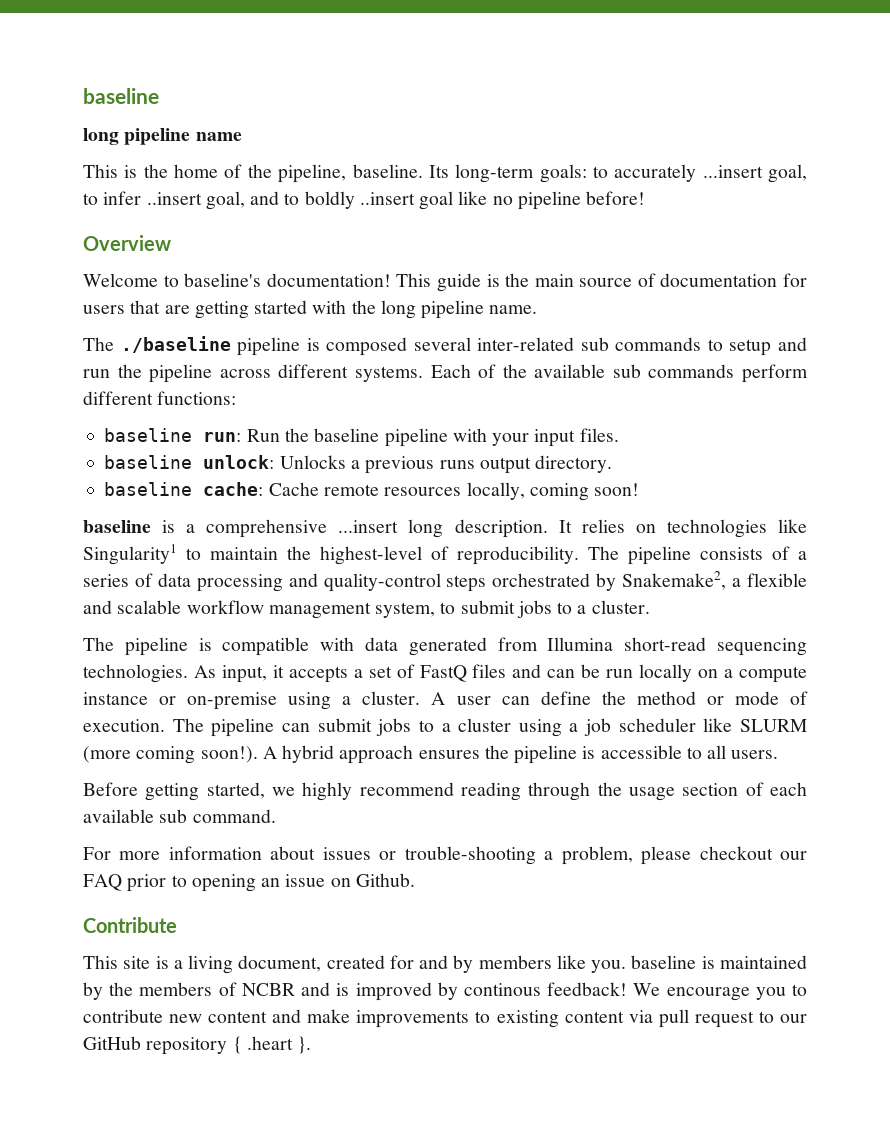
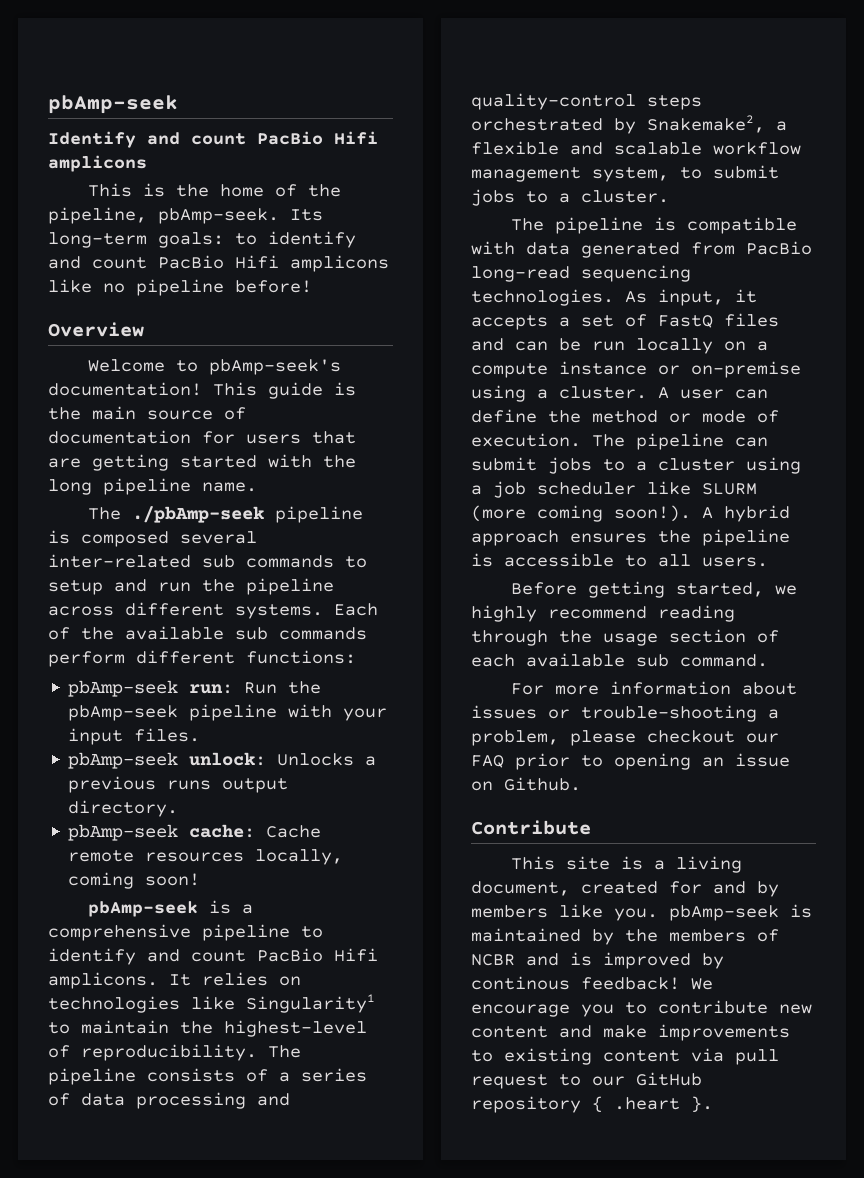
[83,88,159,104] [83,128,242,145] baseline // long pipeline name -> [48,95,178,114] [48,131,378,148] [48,155,147,172] pbAmp-seek // Identify and count PacBio Hifi amplicons
[352,164,423,178] baseline. -> [158,208,279,224] pbAmp-seek.
[614,164,807,183] [83,191,454,210] accurately ...insert goal, to infer ..insert goal, and to boldly ..insert goal -> [268,231,356,248] [48,255,389,272] identify and count PacBio Hifi amplicons
[184,273,262,287] baseline's -> [208,359,341,375] pbAmp-seek's
[120,336,231,353] ./baseline -> [131,506,264,523] ./pbAmp-seek
[104,428,193,442] baseline -> [68,680,179,697] pbAmp-seek
[314,428,380,442] baseline -> [68,705,179,721] pbAmp-seek
[104,455,193,469] baseline -> [68,752,179,769] pbAmp-seek
[104,482,193,496] baseline -> [68,824,179,841] pbAmp-seek
[83,520,151,533] baseline -> [87,901,198,917] pbAmp-seek
[338,519,548,538] ...insert long description. -> [202,924,323,941] [48,948,378,965] [48,972,158,989] pipeline to identify and count PacBio Hifi amplicons.
[547,637,707,651] Illumina short-read -> [746,241,812,255] [471,266,570,282] PacBio long-read
[631,955,697,969] baseline -> [669,905,779,921] pbAmp-seek

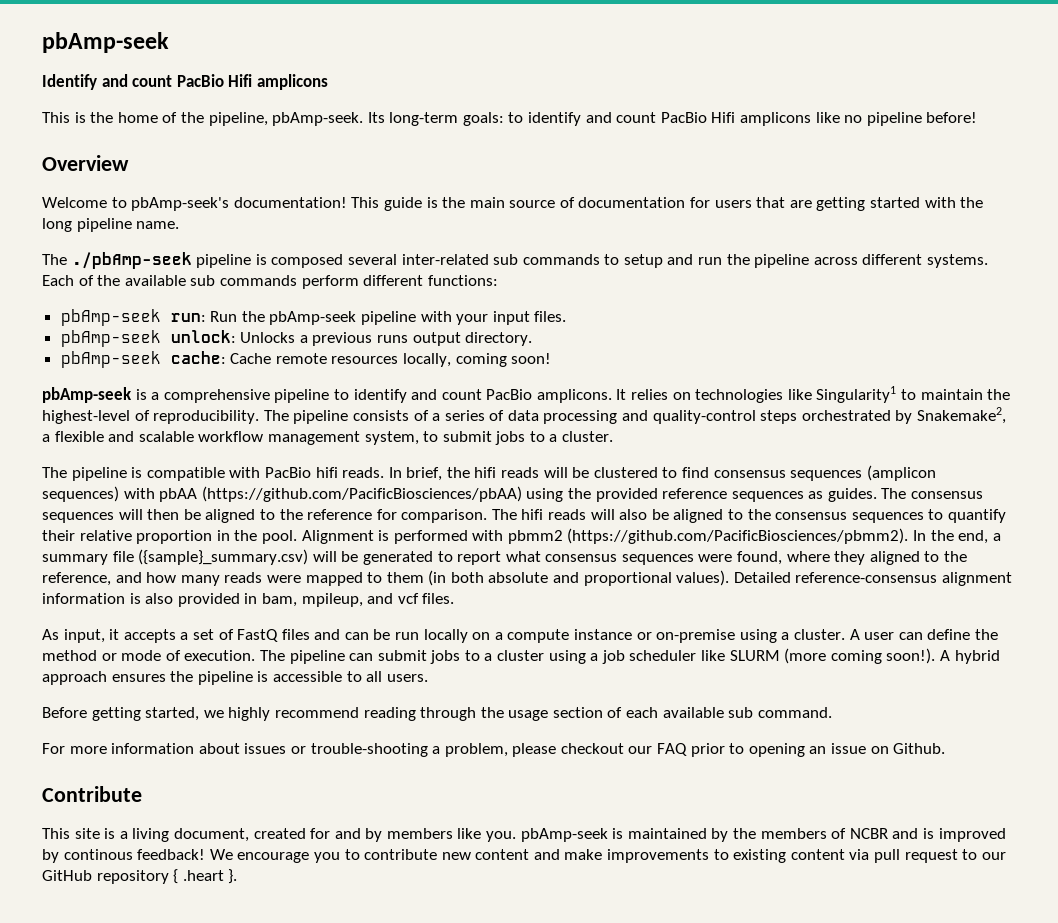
[334,948,378,962] Hifi -> (533, 394) none
[526,241,812,258] [471,265,691,282] [471,289,614,306] data generated from PacBio long-read sequencing technologies. -> [264,465,936,481] [42,486,984,502] [42,509,1006,523] [42,528,1001,544] [42,549,968,565] [42,570,1013,586] [42,593,455,607] PacBio hifi reads. In brief, the hifi reads will be clustered to find consensus sequences (amplicon sequences) with pbAA (https://github.com/PacificBiosciences/pbAA) using the provided reference sequences as guides. The consensus sequences will then be aligned to the reference for comparison. The hifi reads will also be aligned to the consensus sequences to quantify their relative proportion in the pool. Alignment is performed with pbmm2 (https://github.com/PacificBiosciences/pbmm2). In the end, a summary file ({sample}_summary.csv) will be generated to report what consensus sequences were found, where they aligned to the reference, and how many reads were mapped to them (in both absolute and proportional values). Detailed reference-consensus alignment information is also provided in bam, mpileup, and vcf files. //

